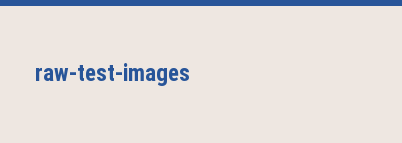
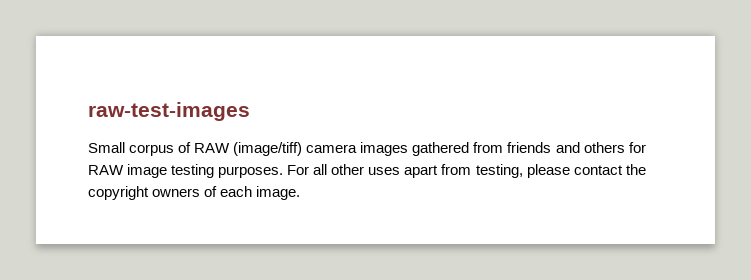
(190, 74) none -> [88,142,646,156] [88,164,646,178] [88,186,301,200] // Small corpus of RAW (image/tiff) camera images gathered from friends and others for RAW image testing purposes. For all other uses apart from testing, please contact the copyright owners of each image.

